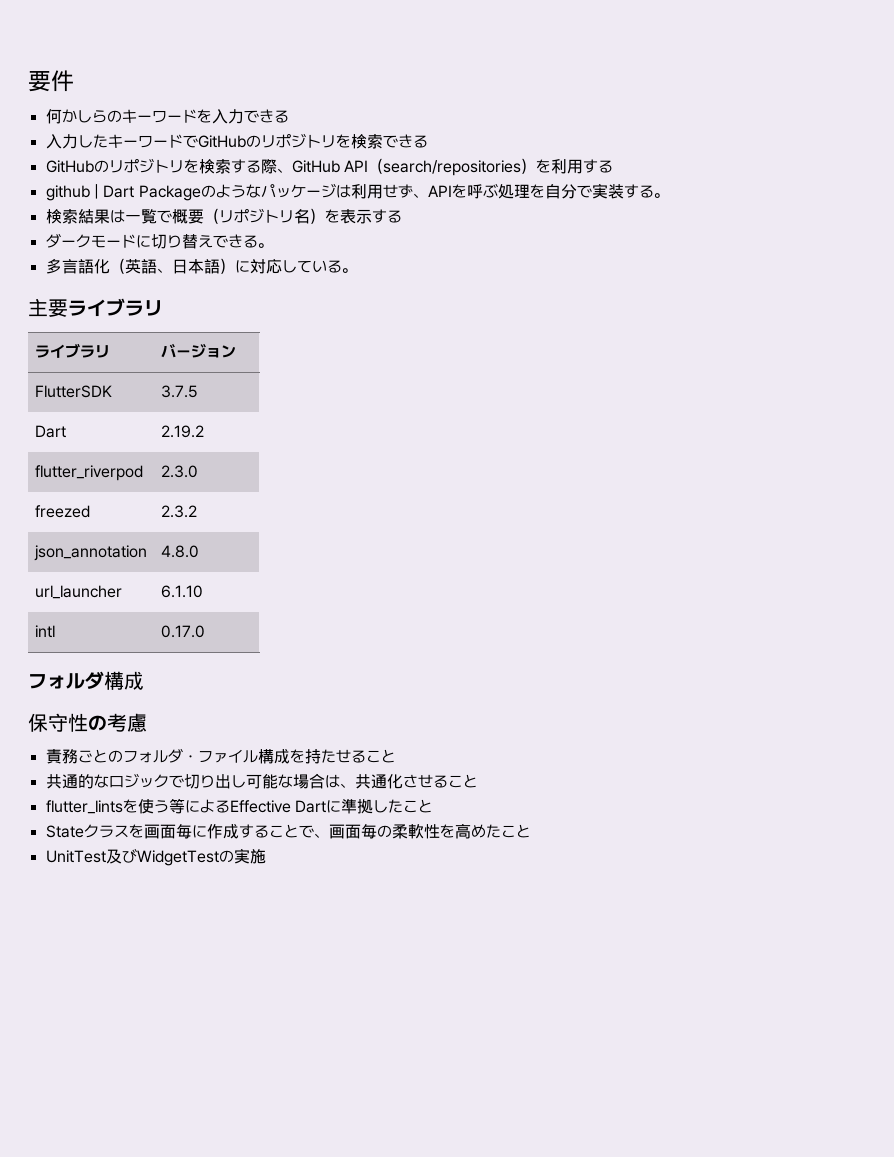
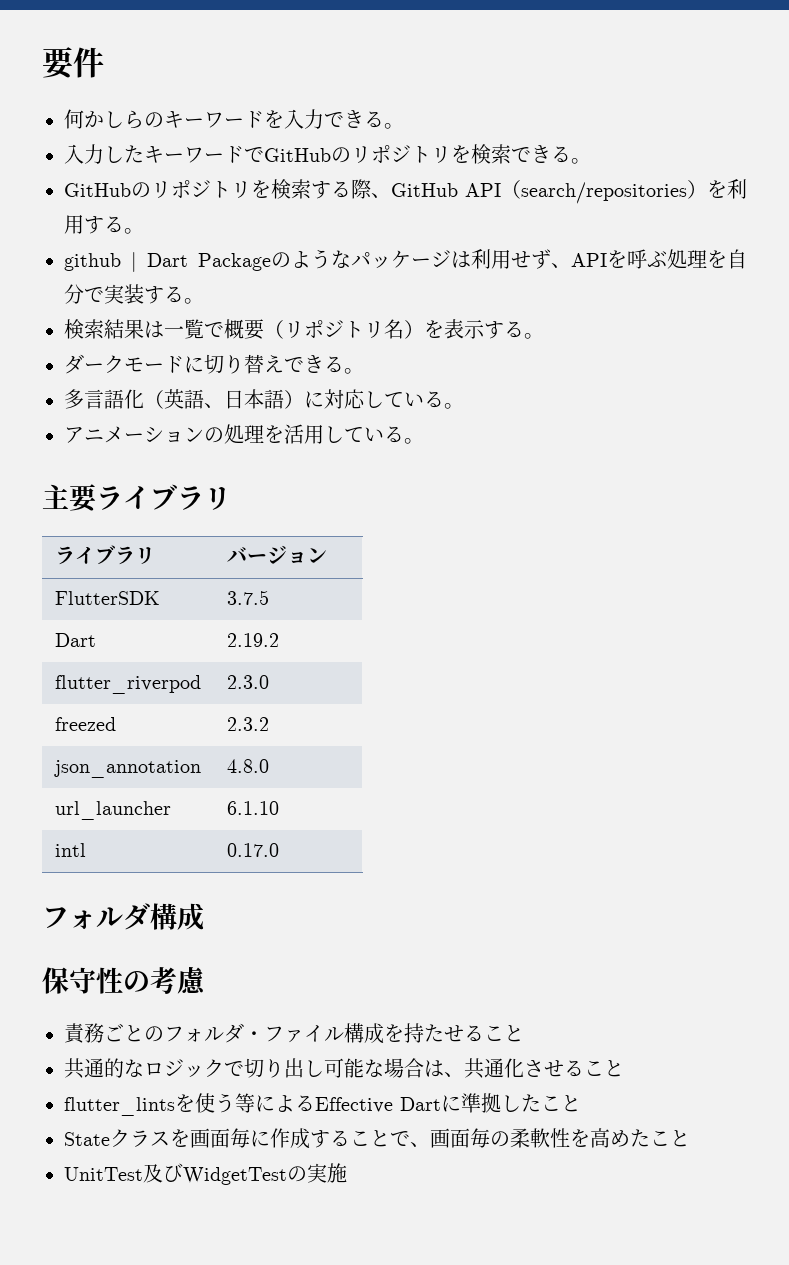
(289, 116) none -> [384,123,404,129] 。
(428, 141) none -> [571,158,591,164] 。
(613, 166) none -> [124,228,144,234] 。
(402, 216) none -> [524,333,544,339] 。
(357, 270) none -> [64,424,424,444] // アニメーションの処理を活用している。

